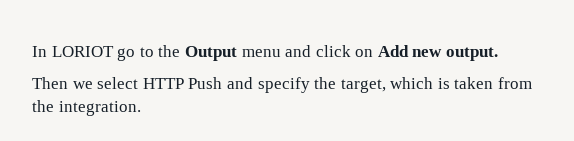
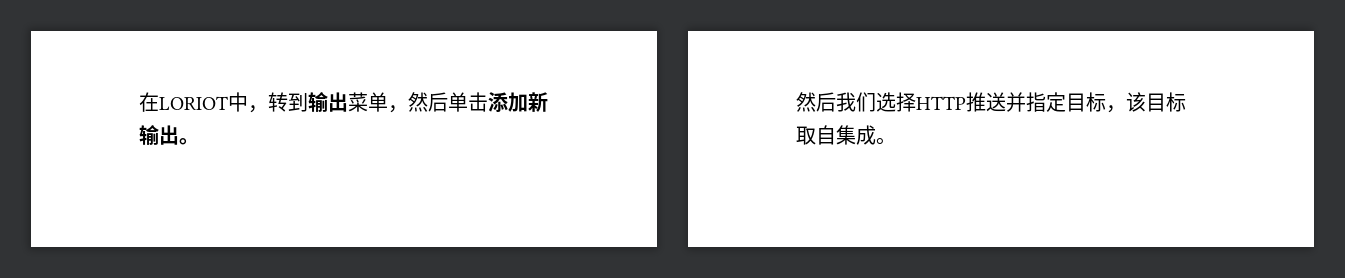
[32,45,499,61] [32,77,533,93] [32,100,141,116] In LORIOT go to the Output menu and click on Add new output. // Then we select HTTP Push and specify the target, which is taken from the integration. -> [139,92,548,113] [139,125,199,145] [796,92,1186,113] [796,125,896,145] 在LORIOT中，转到输出菜单，然后单击添加新输出。 // 然后我们选择HTTP推送并指定目标，该目标取自集成。

